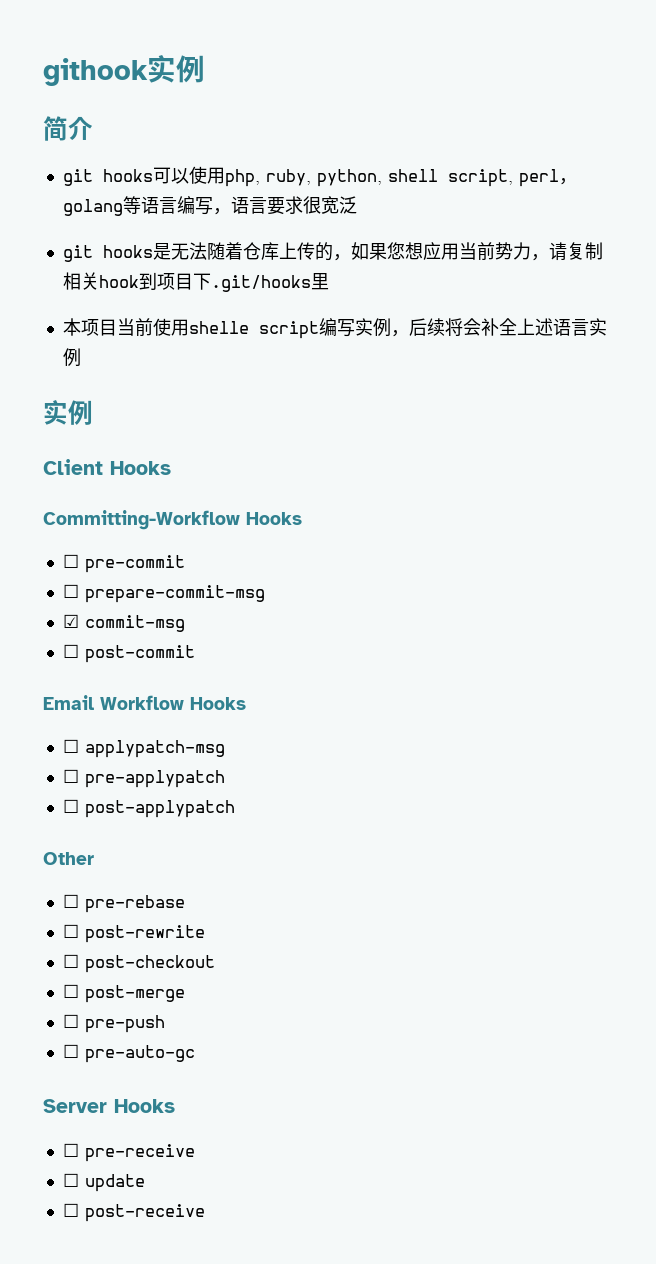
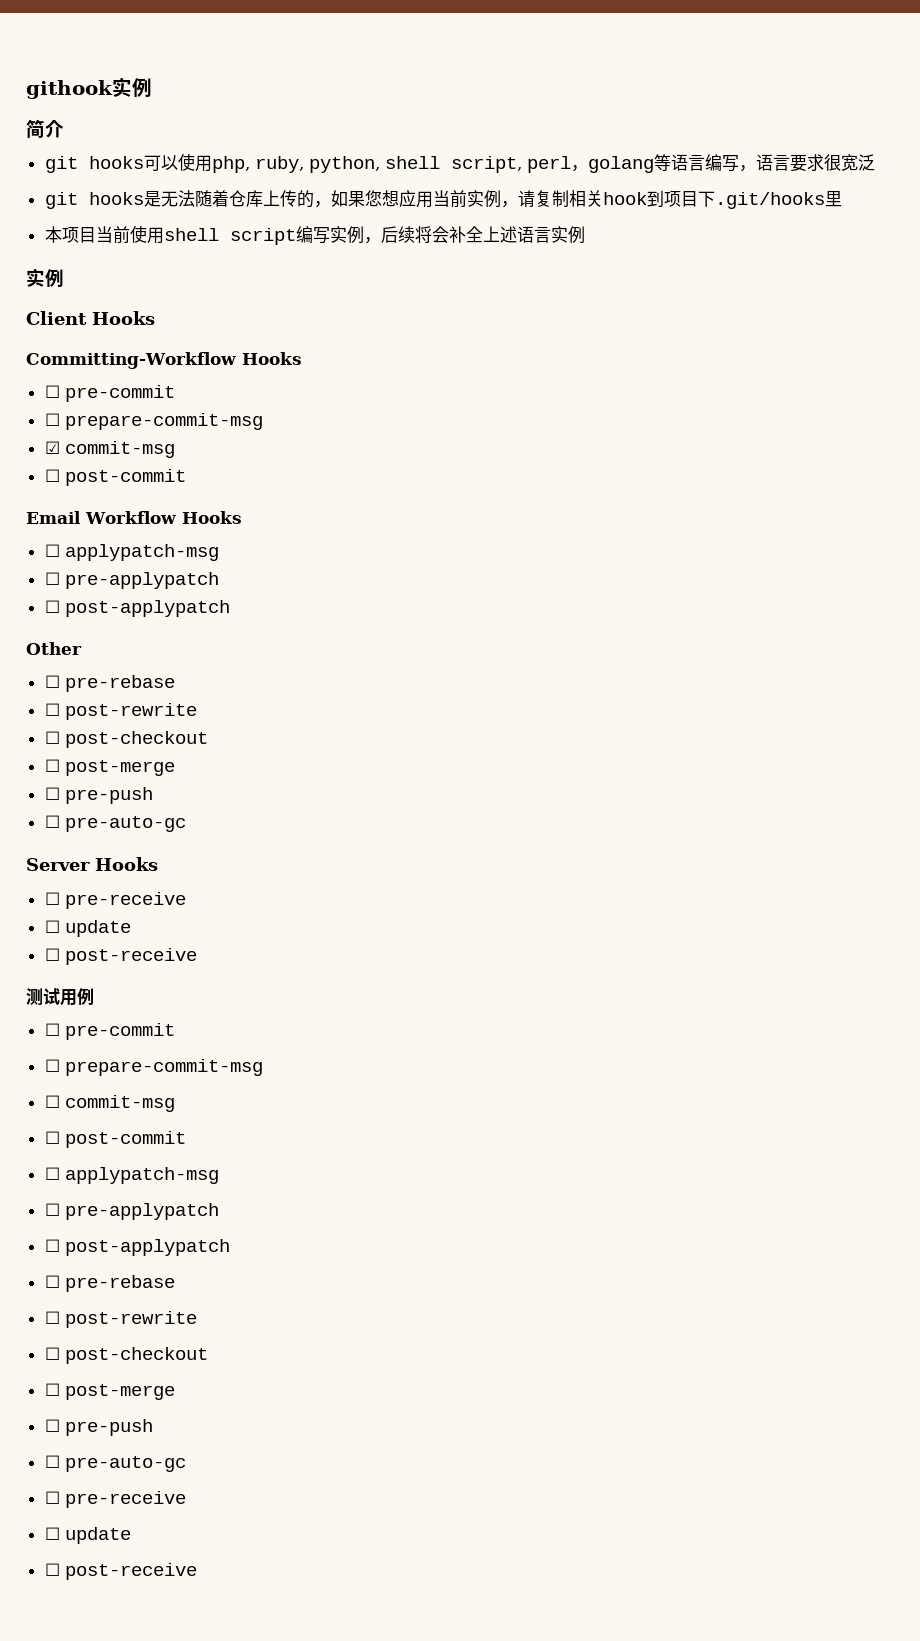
[494,242,531,260] 势力 -> [466,190,501,208] 实例
[188,321,249,334] shelle -> [163,228,219,241] shell
(205, 1213) none -> [26,988,94,1006] [44,1023,175,1040] [44,1059,263,1076] [44,1095,175,1112] [44,1131,186,1148] [44,1167,219,1184] [44,1203,219,1220] [44,1239,230,1256] [44,1275,175,1292] [44,1311,197,1328] [44,1347,208,1364] [44,1383,175,1400] [44,1419,153,1436] [44,1455,186,1472] [44,1491,186,1508] [44,1527,131,1544] [44,1563,197,1580] // 测试用例 // ☐ pre-commit // ☐ prepare-commit-msg // ☐ commit-msg // ☐ post-commit // ☐ applypatch-msg // ☐ pre-applypatch // ☐ post-applypatch // ☐ pre-rebase // ☐ post-rewrite // ☐ post-checkout // ☐ post-merge // ☐ pre-push // ☐ pre-auto-gc // ☐ pre-receive // ☐ update // ☐ post-receive

